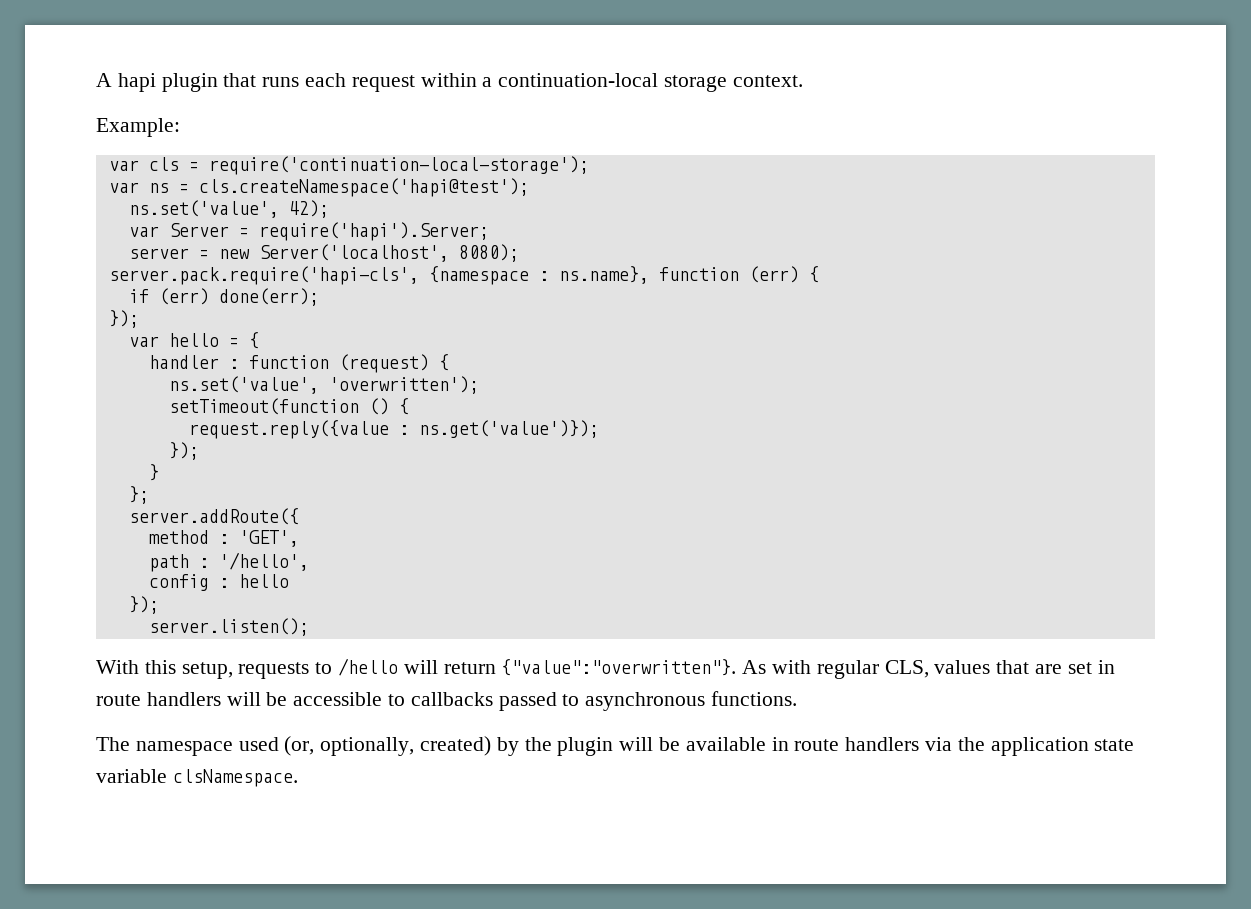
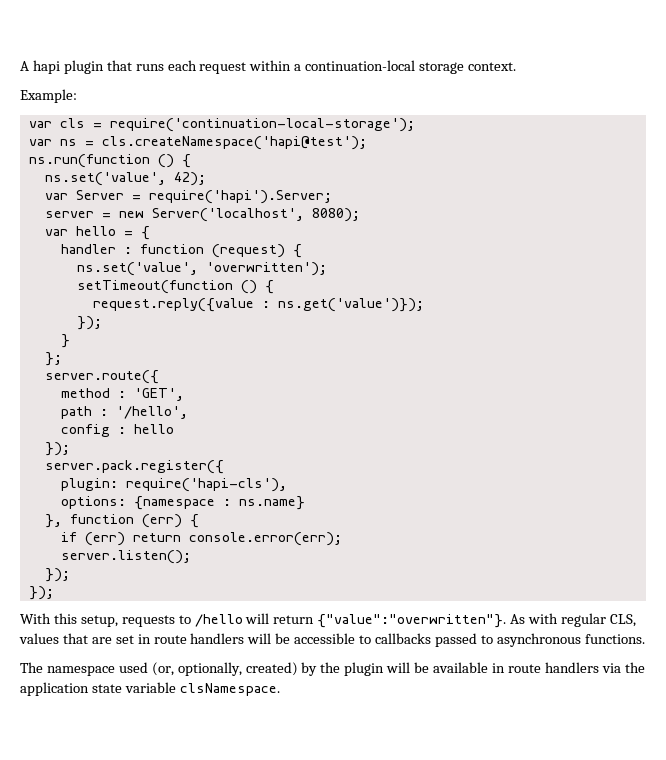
(529, 187) none -> [28,154,191,168] // ns.run(function () {
[108,266,819,285] [128,288,319,306] [108,310,139,328] // server.pack.require('hapi-cls', {namespace : ns.name}, function (err) { // if (err) done(err); // }); -> (360, 215) none
[128,508,299,525] server.addRoute({ -> [44,370,159,384] server.route({
(159, 605) none -> [44,460,224,474] [60,478,287,492] [60,496,305,510] [44,514,199,528] [60,532,342,546] // server.pack.register({ // plugin: require('hapi-cls'), // options: {namespace : ns.name} // }, function (err) { // if (err) return console.error(err);
(309, 627) none -> [44,568,70,582] [28,586,54,600] // }); // });

